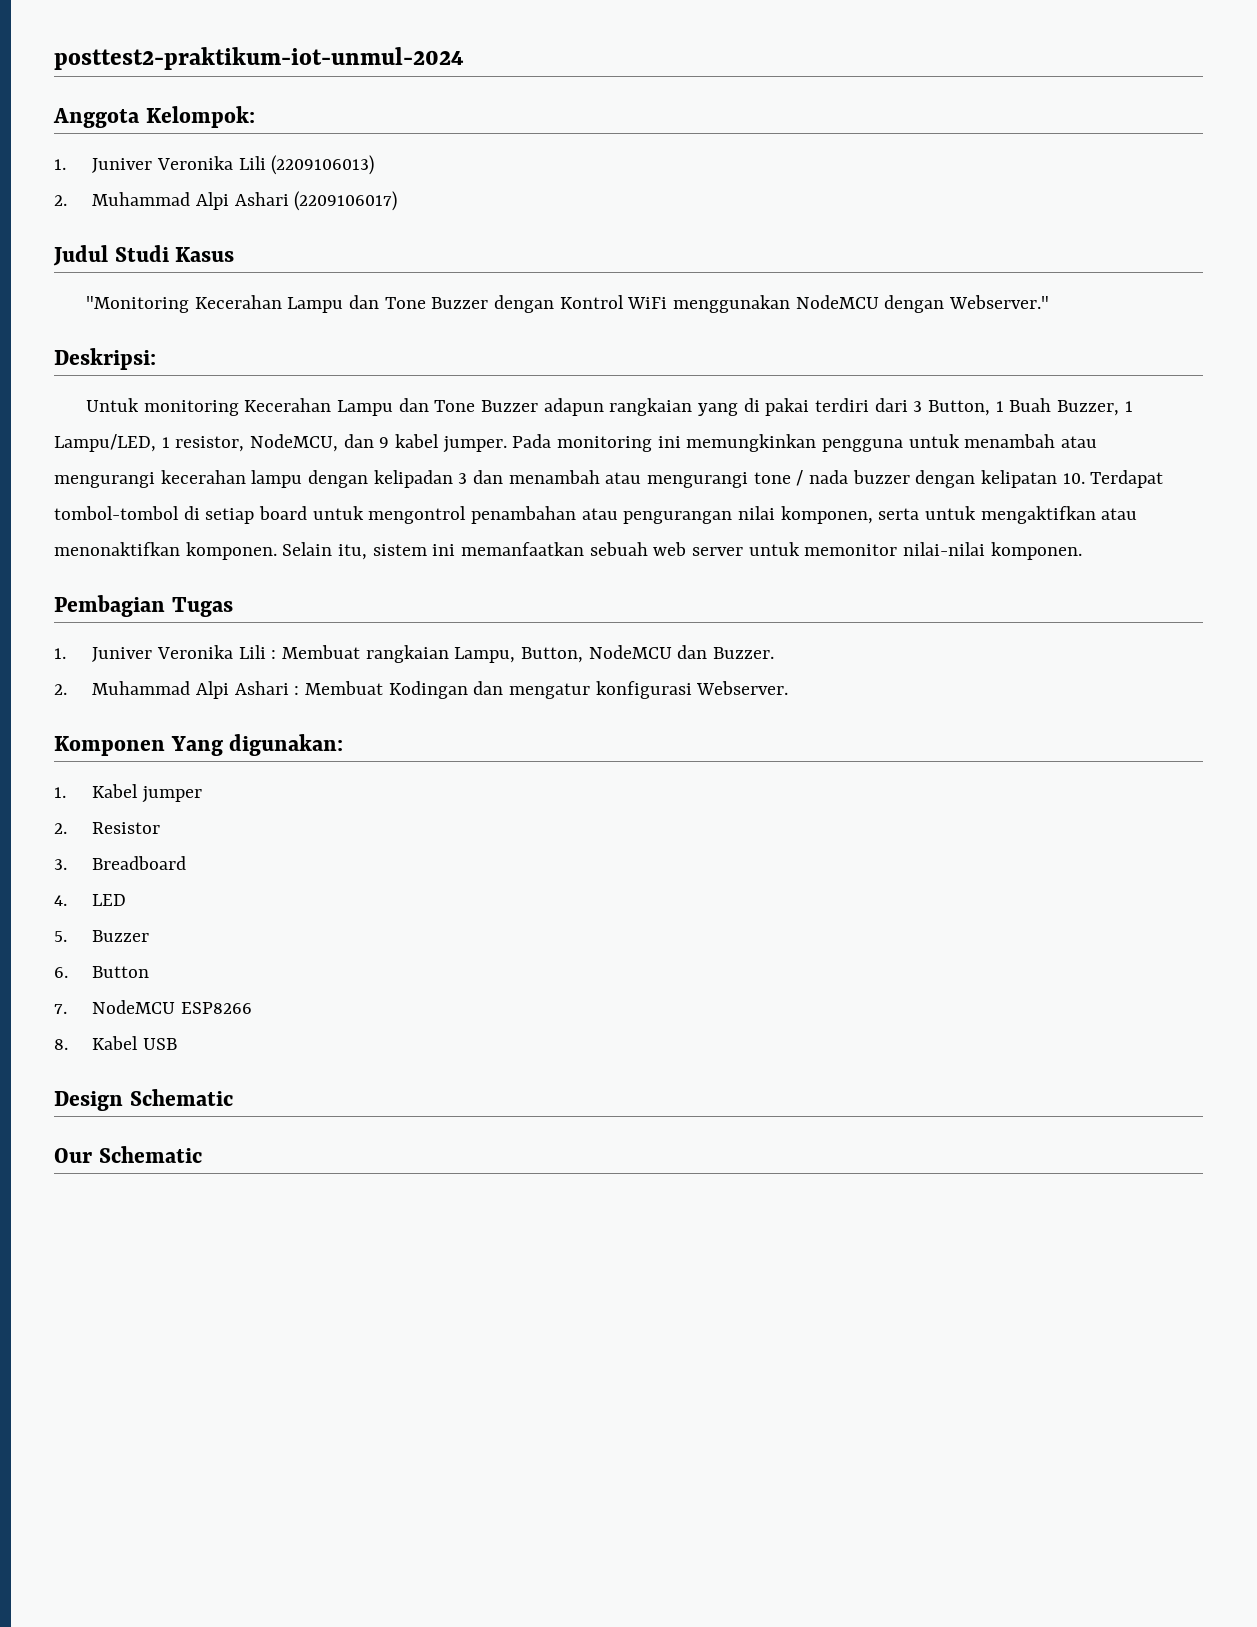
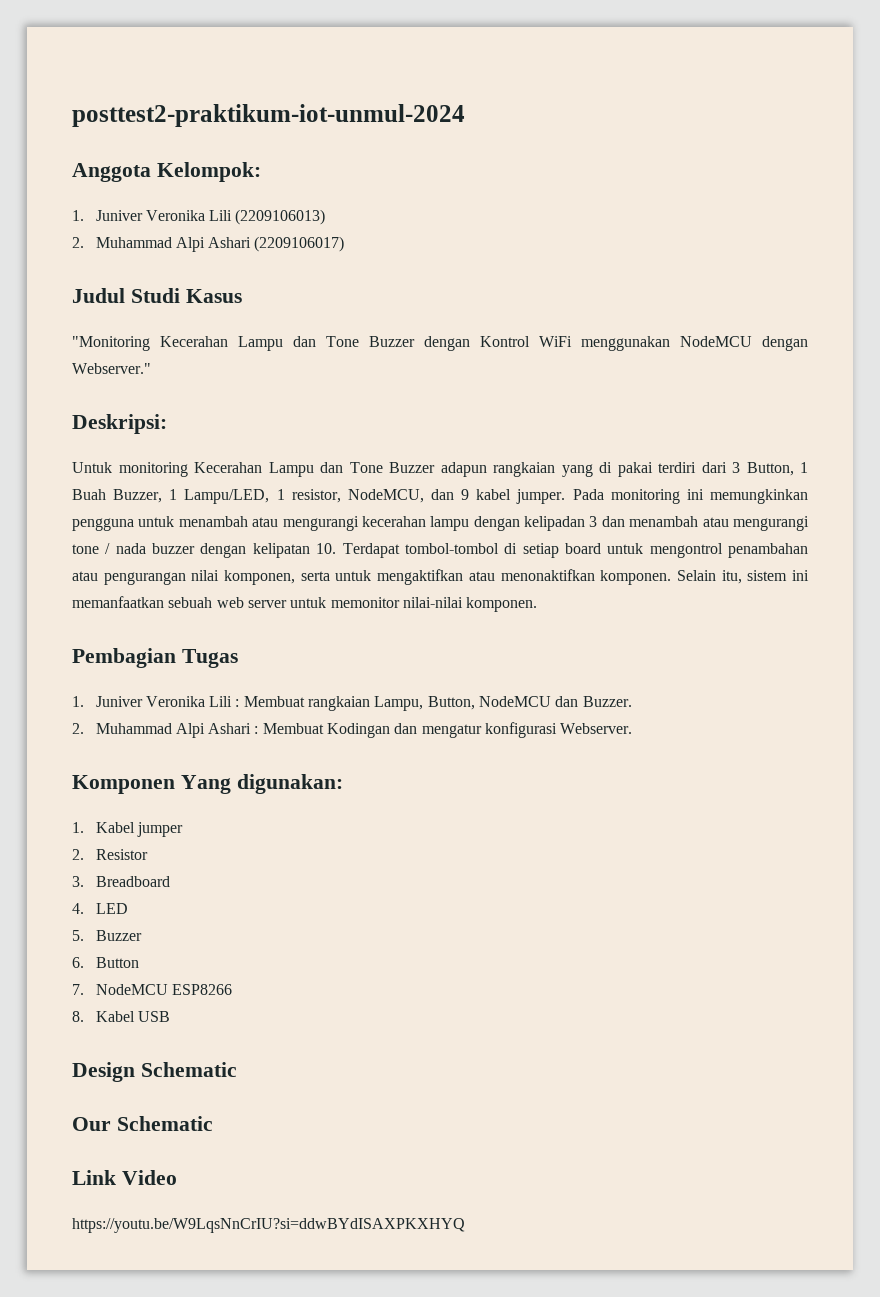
(202, 1154) none -> [72,1170,177,1185] [72,1218,465,1233] // Link Video // https://youtu.be/W9LqsNnCrIU?si=ddwBYdISAXPKXHYQ

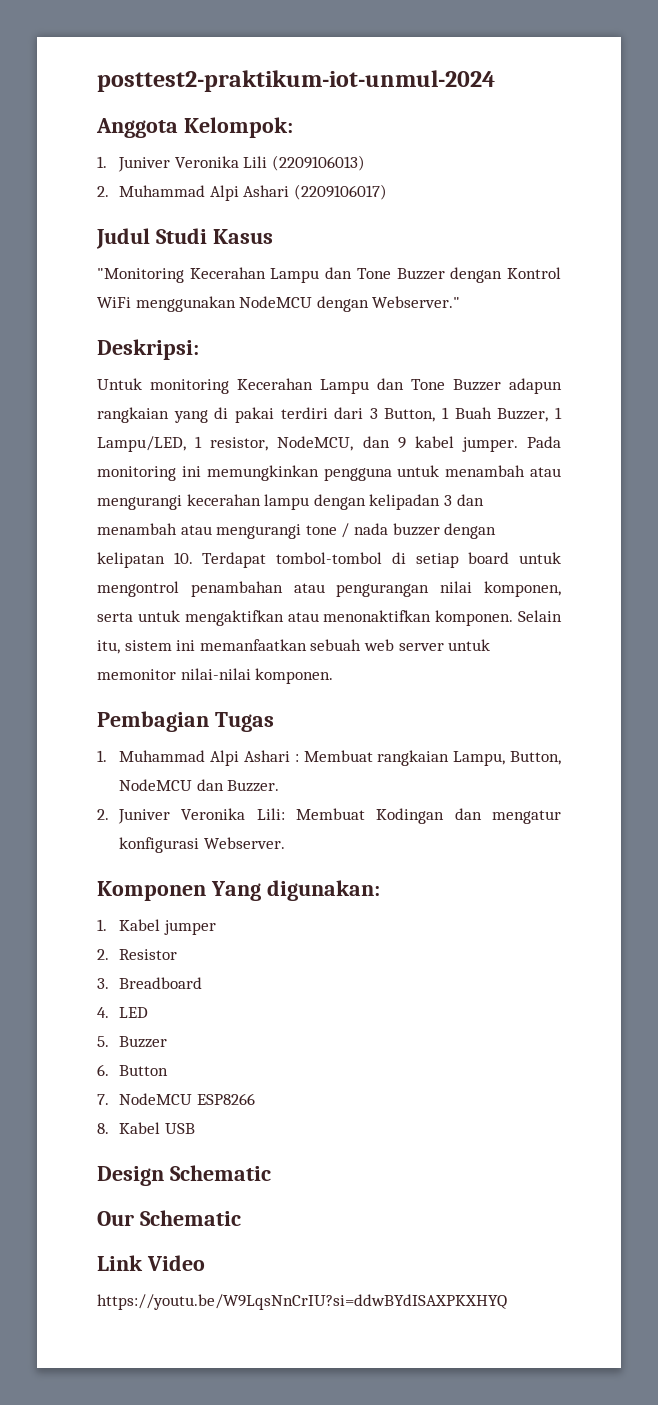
[95,696,233,707] Juniver Veronika Lili -> [119,750,290,766] Muhammad Alpi Ashari
[95,723,259,738] Muhammad Alpi Ashari : -> [118,808,285,824] Juniver Veronika Lili:

